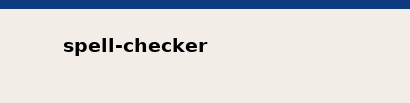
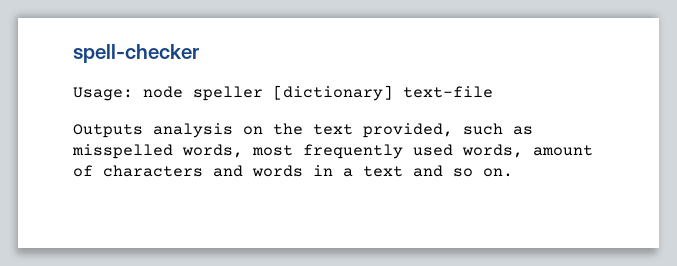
(208, 47) none -> [73,85,493,101] [73,123,533,138] [72,144,593,159] [73,165,513,177] // Usage: node speller [dictionary] text-file // Outputs analysis on the text provided, such as misspelled words, most frequently used words, amount of characters and words in a text and so on.

